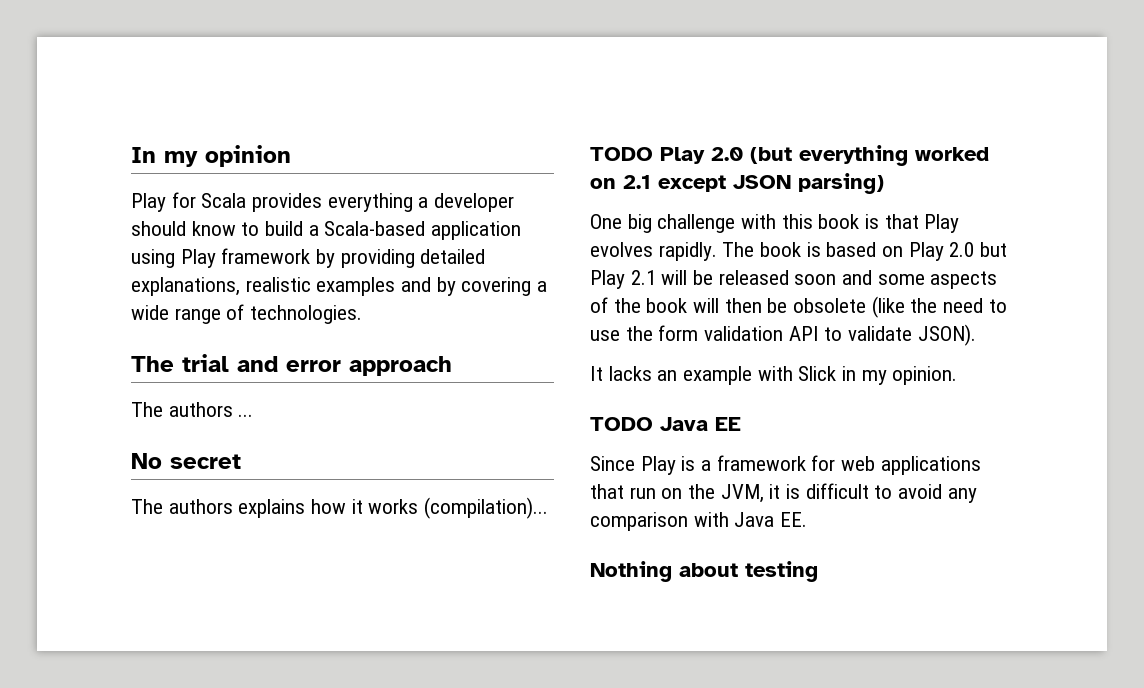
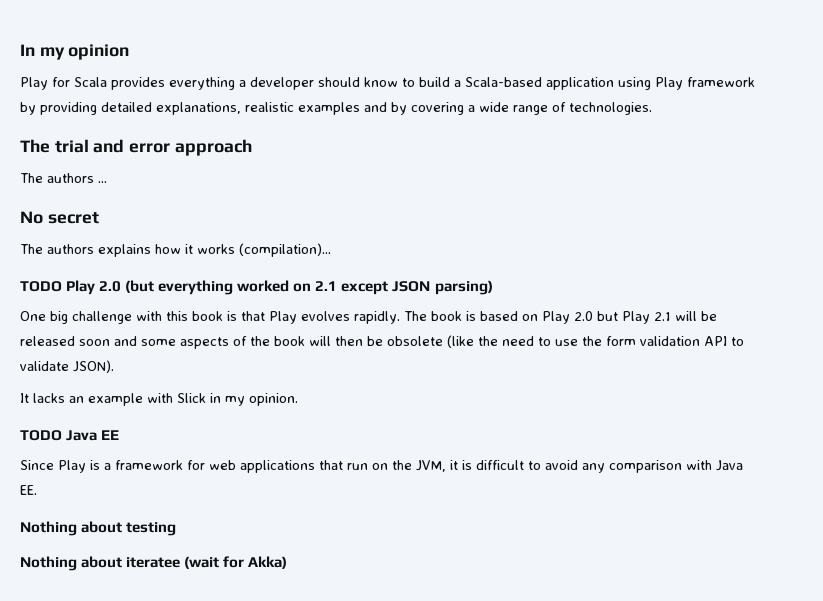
(818, 571) none -> [20,556,288,571] // Nothing about iteratee (wait for Akka)

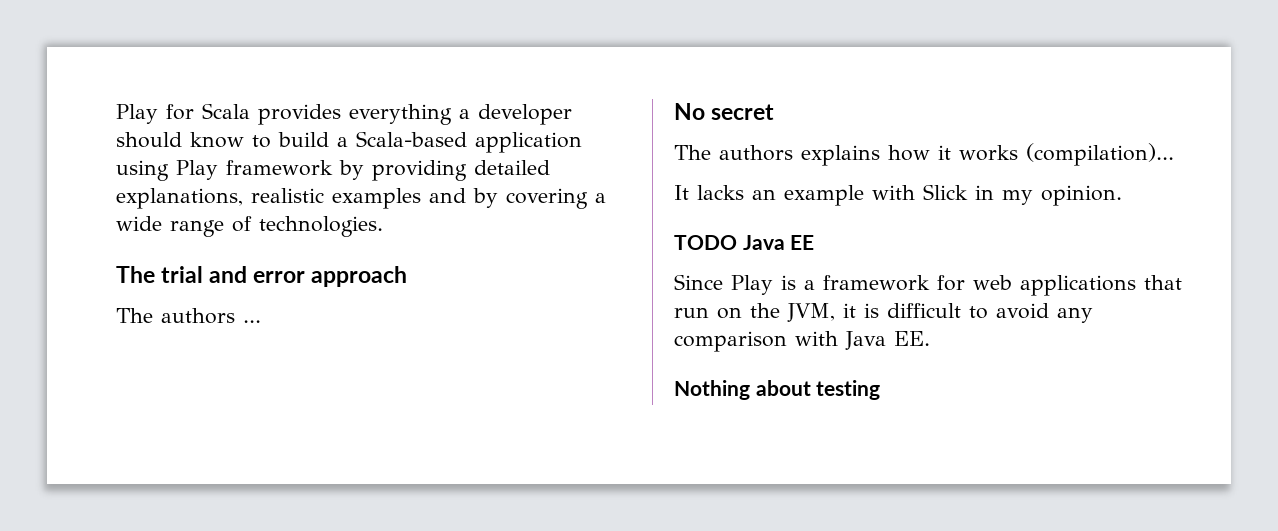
[20,44,130,60] In my opinion // -> (116, 114) none
[20,280,493,295] [20,311,717,324] [20,335,744,349] [20,360,114,373] // TODO Play 2.0 (but everything worked on 2.1 except JSON parsing) // One big challenge with this book is that Play evolves rapidly. The book is based on Play 2.0 but Play 2.1 will be released soon and some aspects of the book will then be obsolete (like the need to use the form validation API to validate JSON). -> (1174, 154) none
[20,556,288,571] // Nothing about iteratee (wait for Akka) -> (881, 390) none

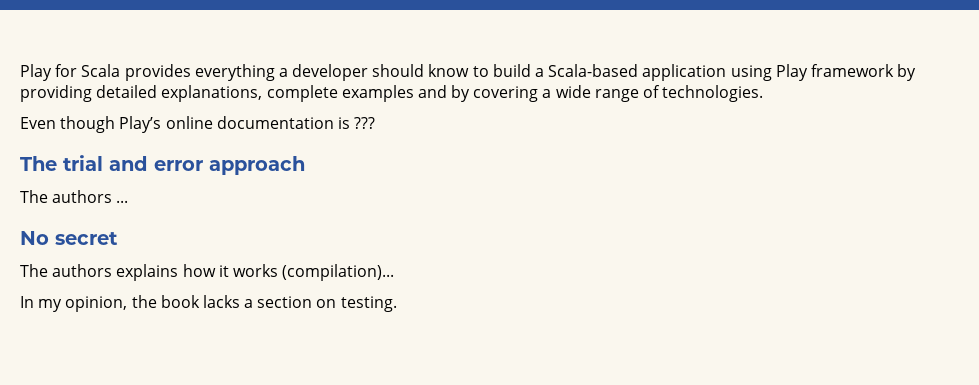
[251,188,324,203] realistic -> [266,85,338,102] complete
(383, 226) none -> [20,116,376,133] // Even though Play’s online documentation is ???
[674,184,1122,206] [674,235,815,250] [674,274,1182,296] [674,303,1093,323] [674,331,930,352] [674,380,881,400] It lacks an example with Slick in my opinion. // TODO Java EE // Since Play is a framework for web applications that run on the JVM, it is difficult to avoid any comparison with Java EE. // Nothing about testing -> [20,295,397,312] In my opinion, the book lacks a section on testing.

